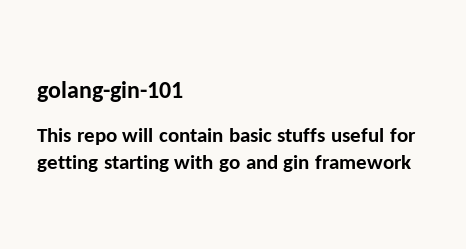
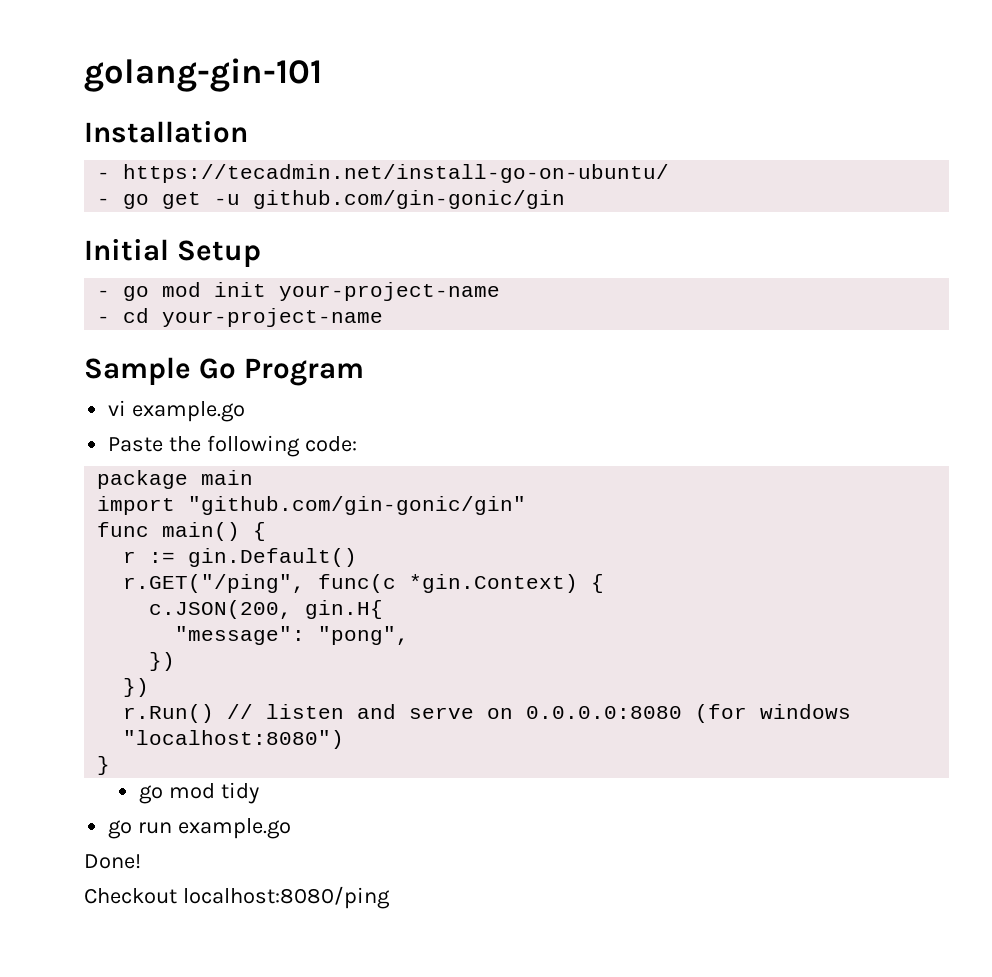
[37,128,416,145] [37,155,412,172] This repo will contain basic stuffs useful for getting starting with go and gin framework -> [84,121,248,143] [97,164,670,183] [97,190,566,209] [84,239,261,267] [97,282,501,301] [97,308,384,327] [84,357,364,386] [108,400,246,422] [108,435,358,457] [97,470,254,489] [97,496,527,515] [97,522,267,541] [123,548,358,567] [123,574,605,593] [149,600,384,619] [175,626,410,645] [149,652,176,671] [123,678,150,697] [123,704,852,723] [123,730,345,749] [97,756,111,775] [139,782,259,804] [108,818,292,839] [84,854,141,869] [84,886,390,909] Installation // - https://tecadmin.net/install-go-on-ubuntu/ // - go get -u github.com/gin-gonic/gin // Initial Setup // - go mod init your-project-name // - cd your-project-name // Sample Go Program // vi example.go // Paste the following code: // package main // import "github.com/gin-gonic/gin" // func main() { // r := gin.Default() // r.GET("/ping", func(c *gin.Context) { // c.JSON(200, gin.H{ // "message": "pong", // }) // }) // r.Run() // listen and serve on 0.0.0.0:8080 (for windows "localhost:8080") // } // go mod tidy // go run example.go // Done! // Checkout localhost:8080/ping

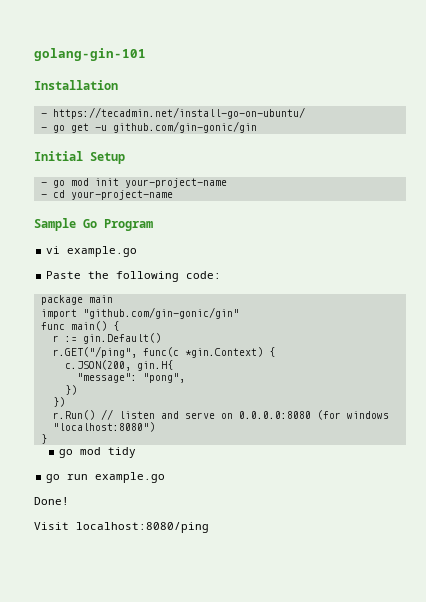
[84,888,177,904] Checkout -> [34,522,69,530] Visit

